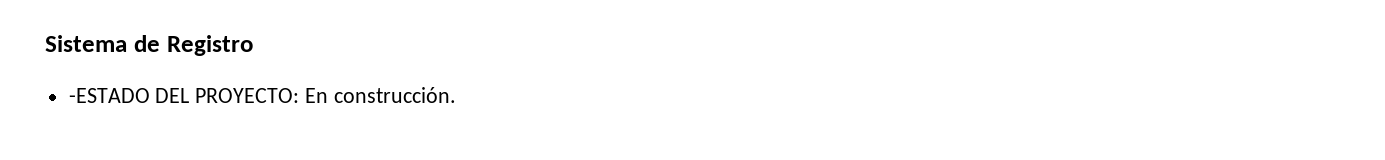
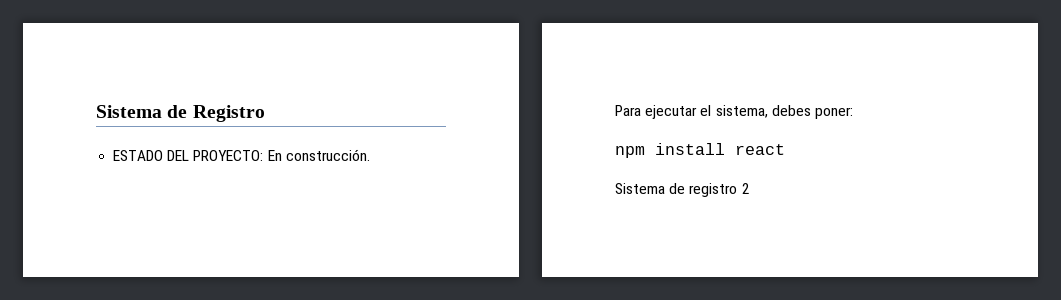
[68,88,150,103] -ESTADO -> [113,150,164,161] ESTADO
(456, 95) none -> [615,105,853,119] [615,143,785,158] [615,183,750,197] // Para ejecutar el sistema, debes poner: // npm install react // Sistema de registro 2

